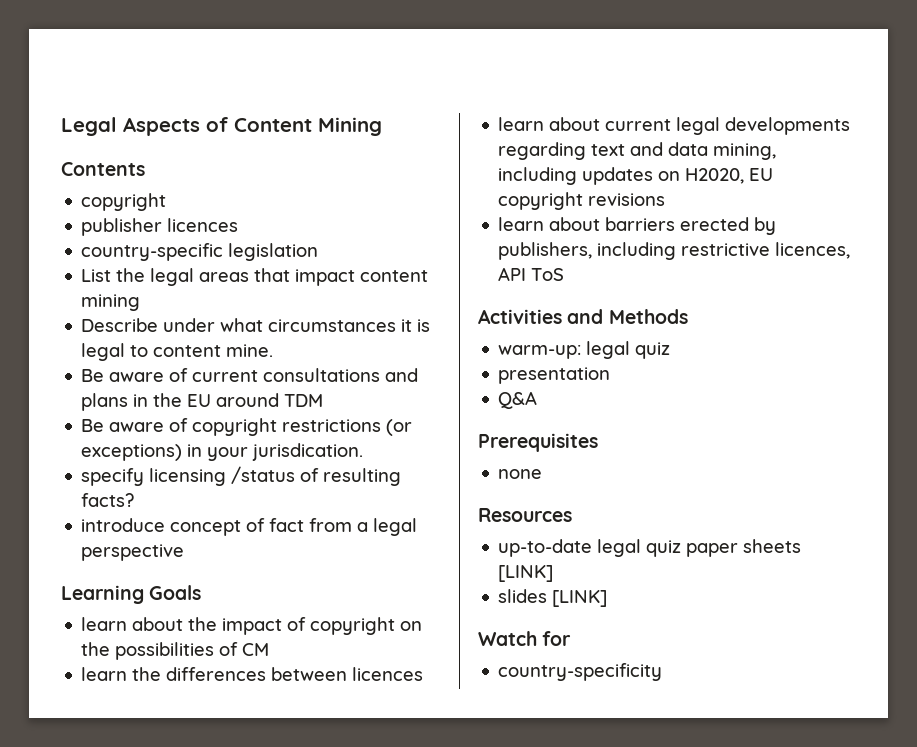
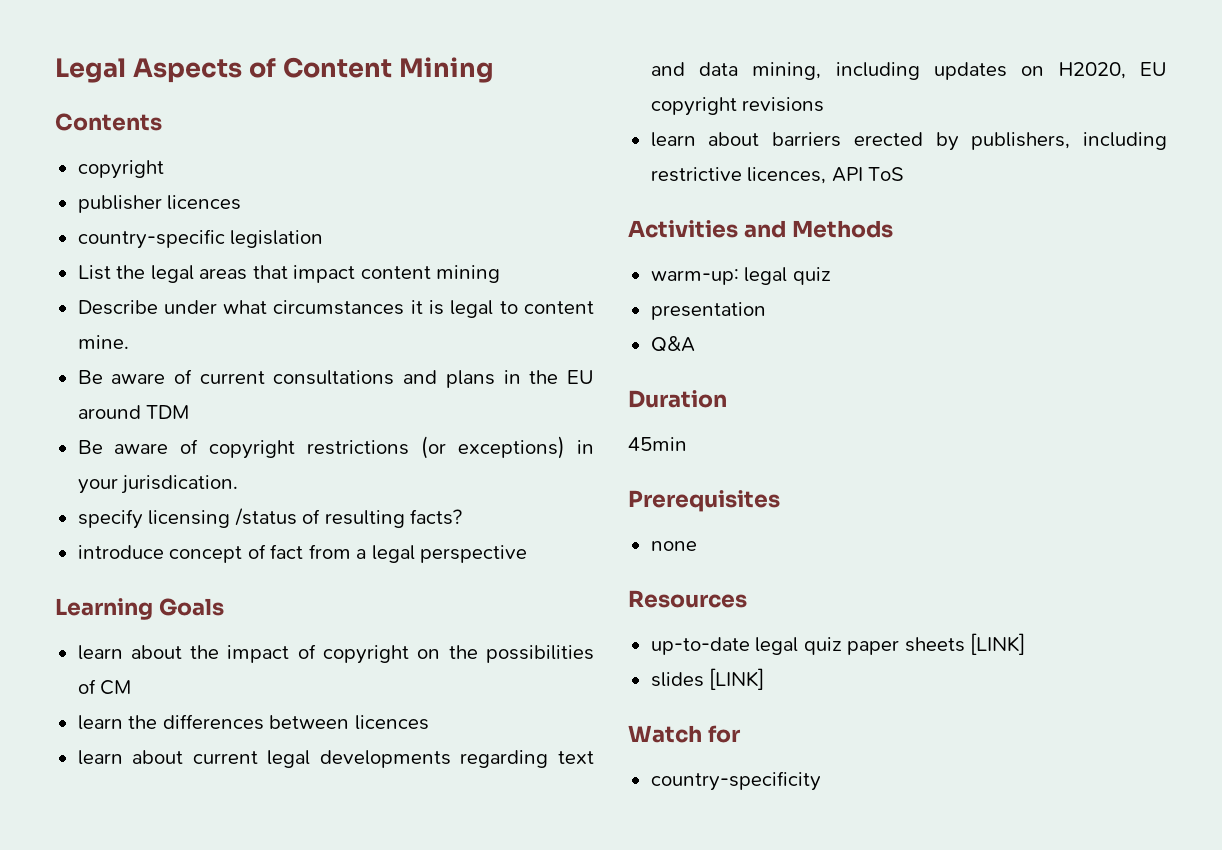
(538, 400) none -> [628,390,727,408] [628,437,687,451] // Duration // 45min

